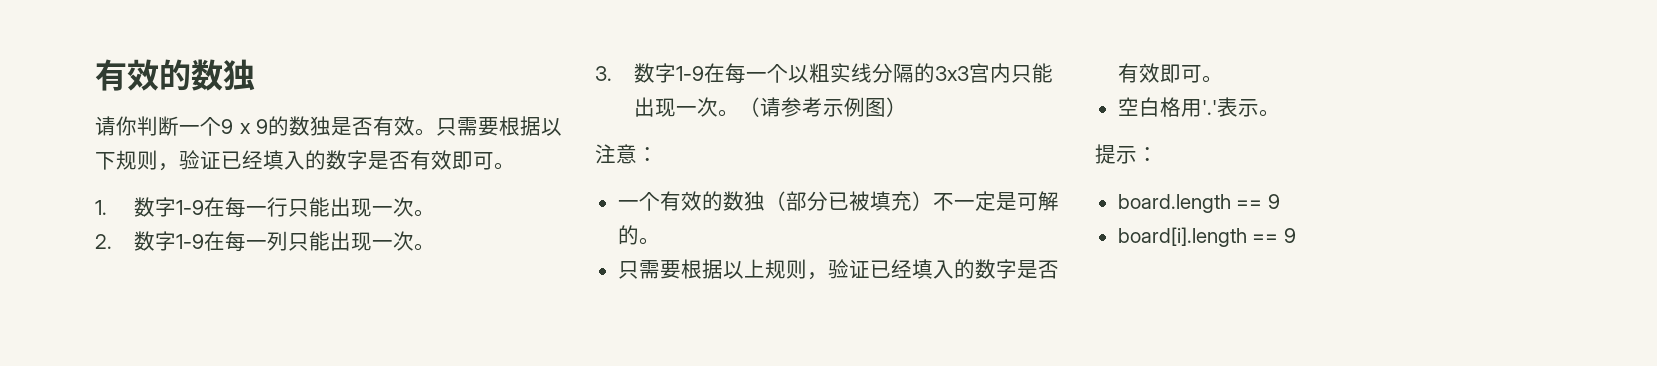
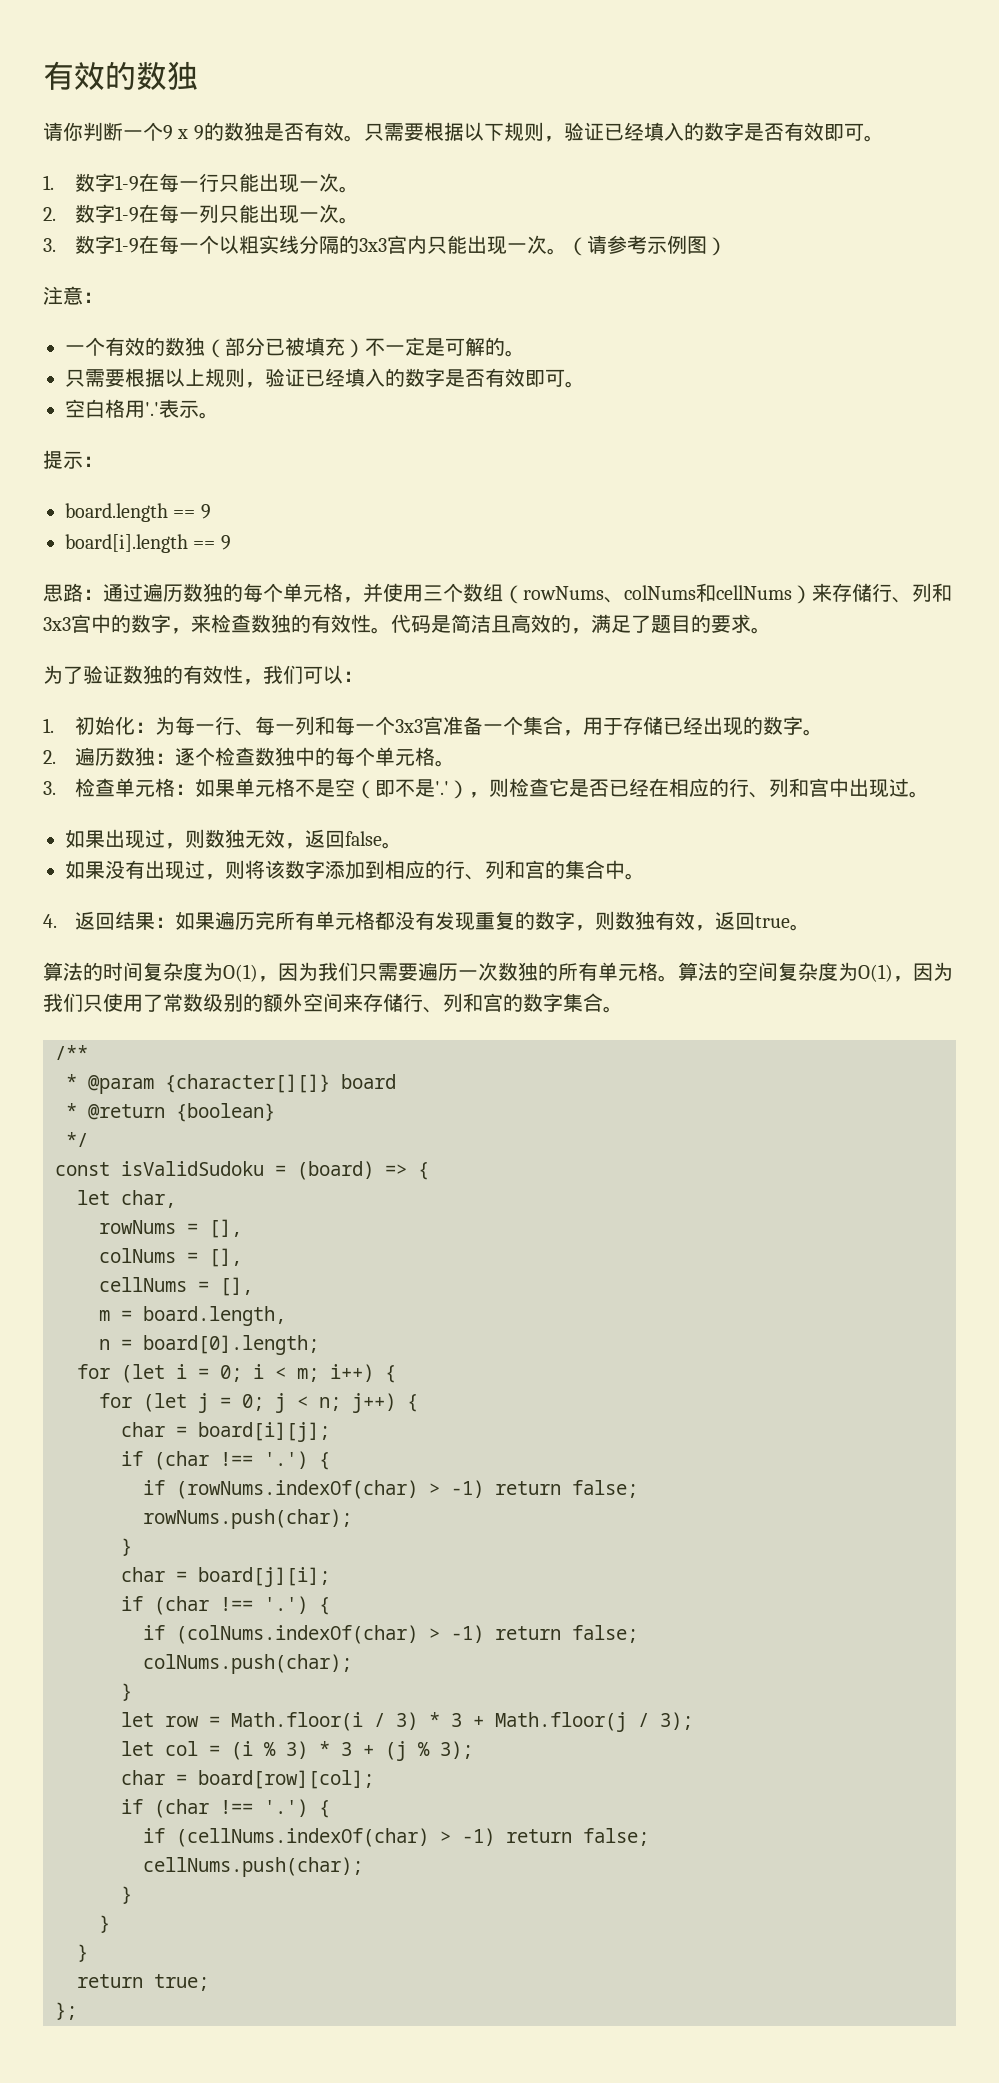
(1296, 235) none -> [43,583,952,604] [43,614,771,634] [43,665,363,685] [43,716,824,736] [43,747,456,767] [43,778,930,799] [65,829,402,849] [65,860,645,880] [43,911,811,931] [43,962,953,982] [43,993,623,1013] [55,1045,88,1060] [66,1074,396,1094] [66,1103,275,1122] [66,1132,88,1147] [55,1161,429,1180] [77,1190,176,1208] [99,1219,242,1238] [99,1248,242,1267] [99,1277,253,1296] [99,1306,286,1326] [99,1335,319,1355] [77,1364,396,1383] [99,1393,418,1413] [121,1422,330,1442] [121,1451,330,1470] [143,1480,638,1499] [143,1509,352,1529] [121,1538,132,1556] [121,1567,330,1587] [121,1596,330,1615] [143,1625,638,1644] [143,1654,352,1674] [121,1683,132,1701] [121,1712,693,1732] [121,1741,473,1761] [121,1770,374,1789] [121,1799,330,1818] [143,1828,649,1847] [143,1857,363,1877] [121,1886,132,1904] [99,1915,110,1933] [77,1944,88,1962] [77,1974,209,1991] [55,2002,77,2020] // 思路：通过遍历数独的每个单元格，并使用三个数组（rowNums、colNums和cellNums）来存储行、列和3x3宫中的数字，来检查数独的有效性。代码是简洁且高效的，满足了题目的要求。 // 为了验证数独的有效性，我们可以： // 1.初始化：为每一行、每一列和每一个3x3宫准备一个集合，用于存储已经出现的数字。 // 2.遍历数独：逐个检查数独中的每个单元格。 // 3.检查单元格：如果单元格不是空（即不是'.'），则检查它是否已经在相应的行、列和宫中出现过。 // 如果出现过，则数独无效，返回false。 // 如果没有出现过，则将该数字添加到相应的行、列和宫的集合中。 // 4.返回结果：如果遍历完所有单元格都没有发现重复的数字，则数独有效，返回true。 // 算法的时间复杂度为O(1)，因为我们只需要遍历一次数独的所有单元格。算法的空间复杂度为O(1)，因为我们只使用了常数级别的额外空间来存储行、列和宫的数字集合。 // /** // * @param {character[][]} board // * @return {boolean} // */ // const isValidSudoku = (board) => { // let char, // rowNums = [], // colNums = [], // cellNums = [], // m = board.length, // n = board[0].length; // for (let i = 0; i < m; i++) { // for (let j = 0; j < n; j++) { // char = board[i][j]; // if (char !== '.') { // if (rowNums.indexOf(char) > -1) return false; // rowNums.push(char); // } // char = board[j][i]; // if (char !== '.') { // if (colNums.indexOf(char) > -1) return false; // colNums.push(char); // } // let row = Math.floor(i / 3) * 3 + Math.floor(j / 3); // let col = (i % 3) * 3 + (j % 3); // char = board[row][col]; // if (char !== '.') { // if (cellNums.indexOf(char) > -1) return false; // cellNums.push(char); // } // } // } // return true; // };

